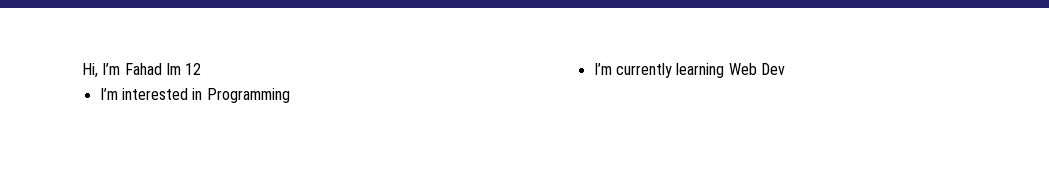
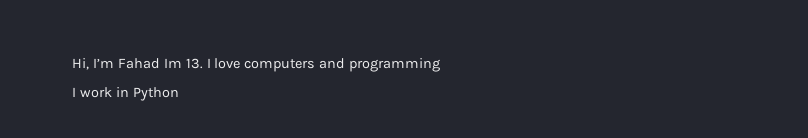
[185,63,202,75] [99,88,290,103] [593,63,785,78] 12 // I’m interested in Programming // I’m currently learning Web Dev -> [185,58,441,72] [72,87,179,101] 13. I love computers and programming // I work in Python

